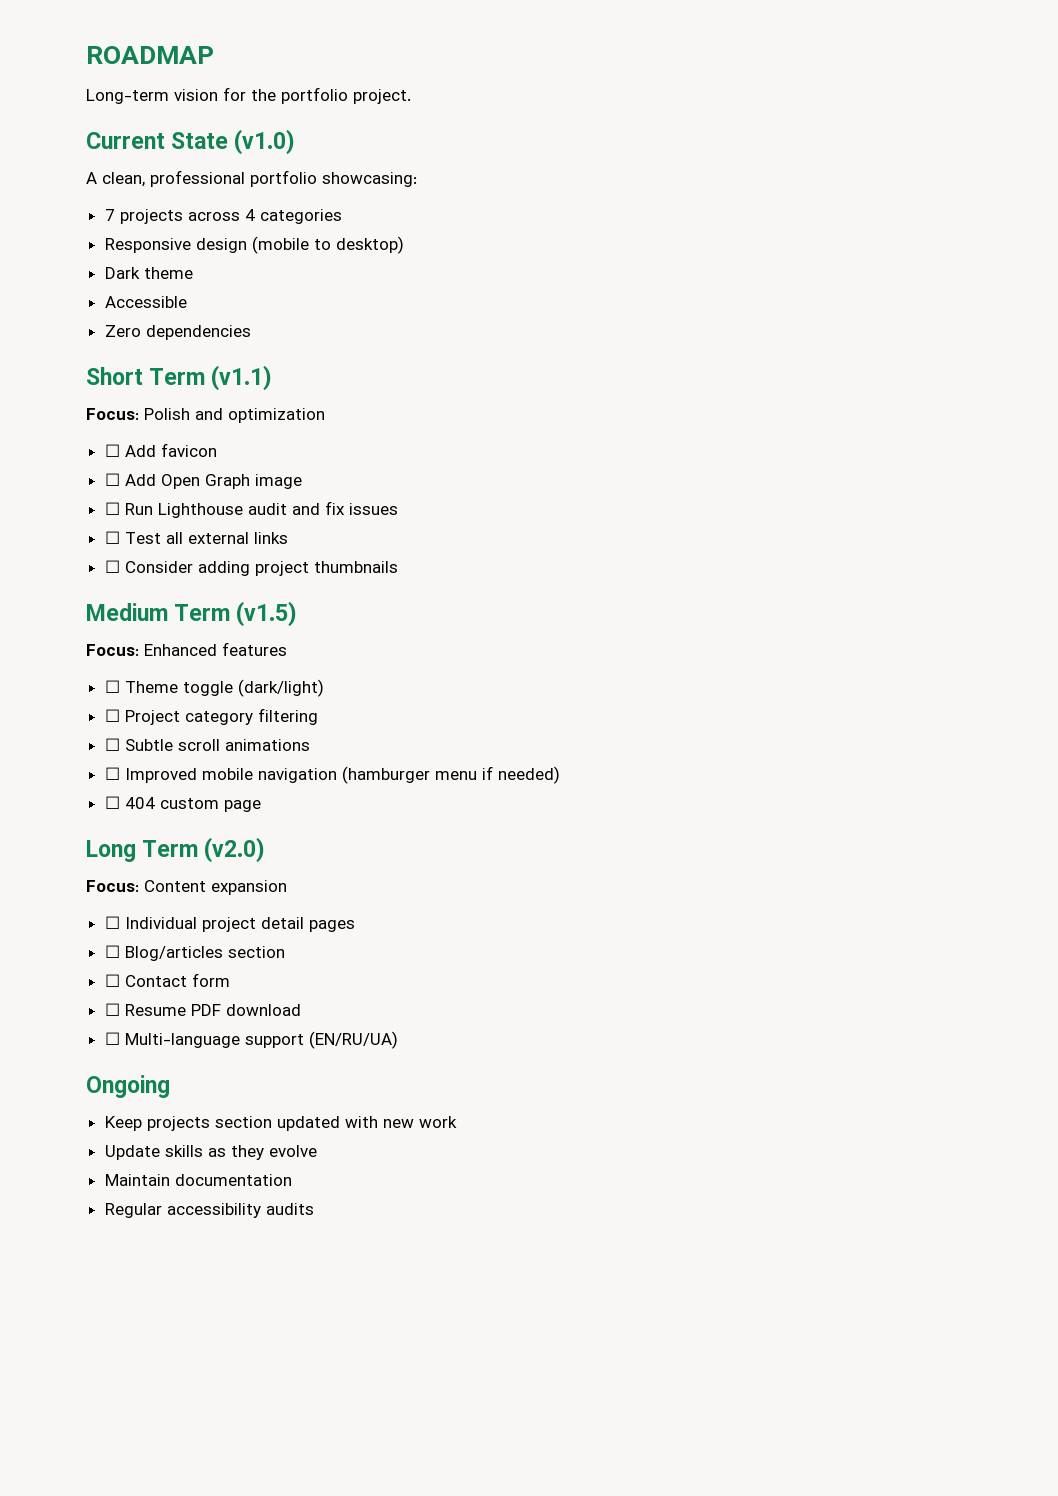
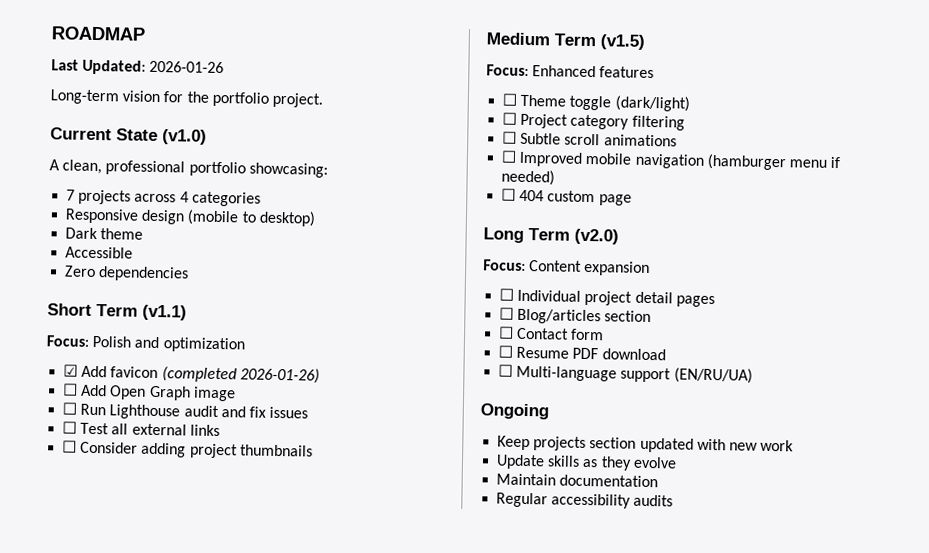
(214, 55) none -> [51,59,225,75] // Last Updated: 2026-01-26
[104,444,120,457] ☐ -> [63,364,79,377] ☑
(217, 450) none -> [161,366,320,384] (completed 2026-01-26)

